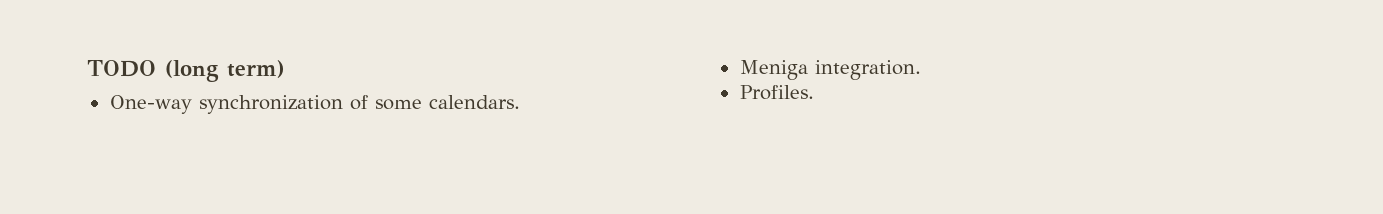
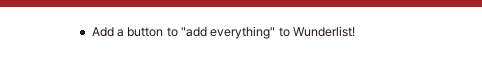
[87,60,285,82] [109,95,520,114] [739,60,921,80] [739,85,814,100] TODO (long term) // One-way synchronization of some calendars. // Meniga integration. // Profiles. -> [91,26,356,39] Add a button to "add everything" to Wunderlist!

